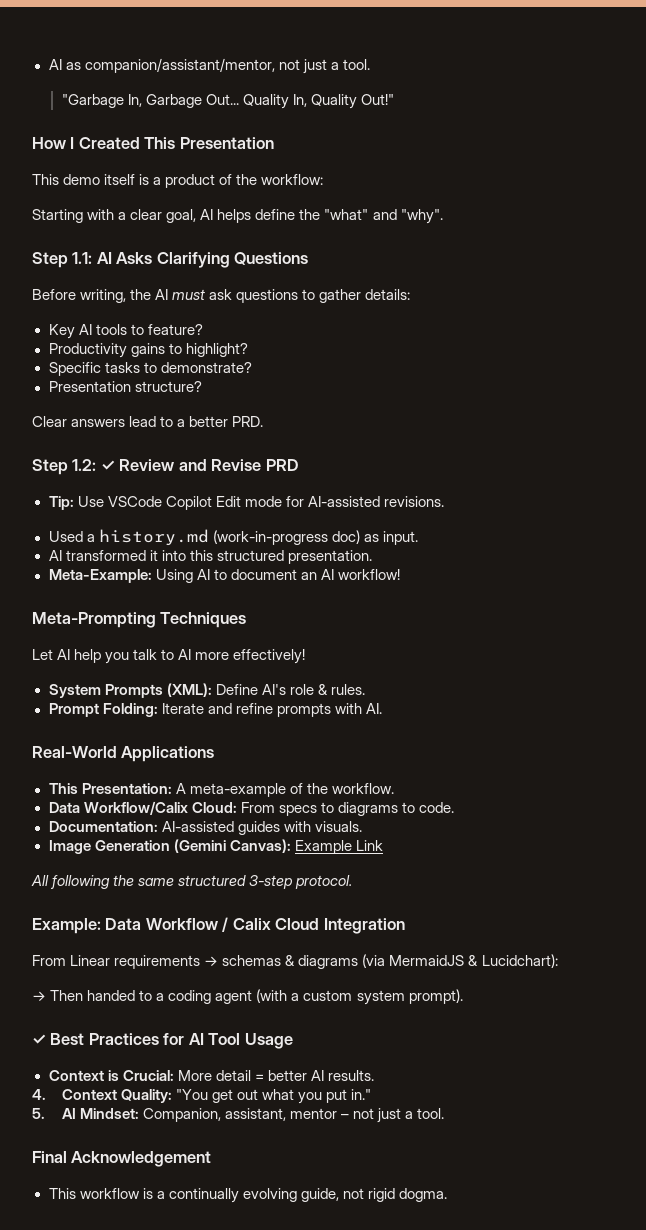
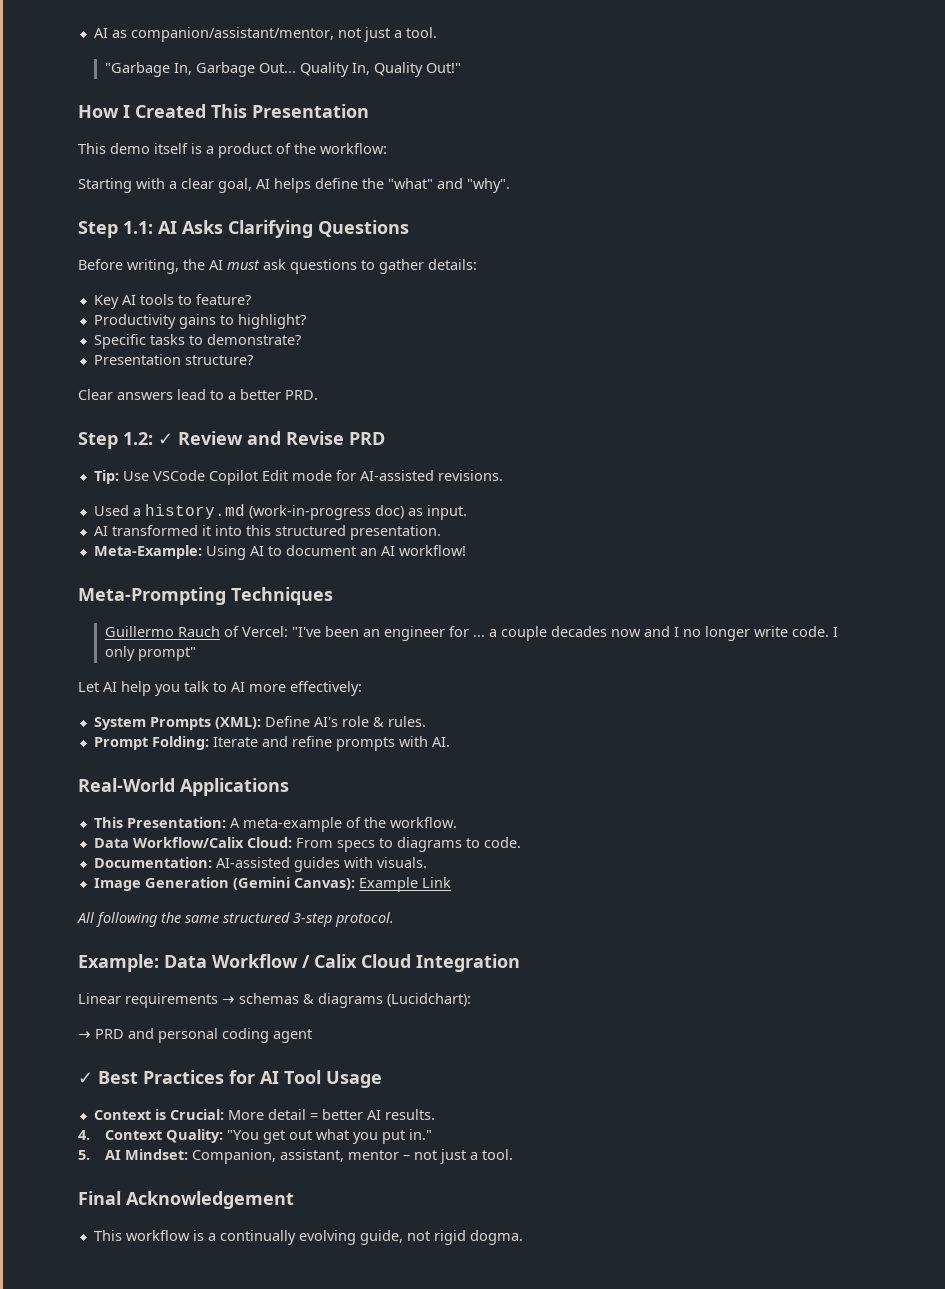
(247, 620) none -> [104,626,838,641] [104,646,196,661] // Guillermo Rauch of Vercel: "I've been an engineer for ... a couple decades now and I no longer write code. I only prompt"
[233,649,306,664] effectively! -> [290,681,362,696] effectively:
[32,955,66,966] From -> (520, 963) none
[362,954,558,968] [32,989,463,1005] (via MermaidJS & Lucidchart): // → Then handed to a coding agent (with a custom system prompt). -> [387,993,471,1007] [78,1028,312,1043] (Lucidchart): // → PRD and personal coding agent

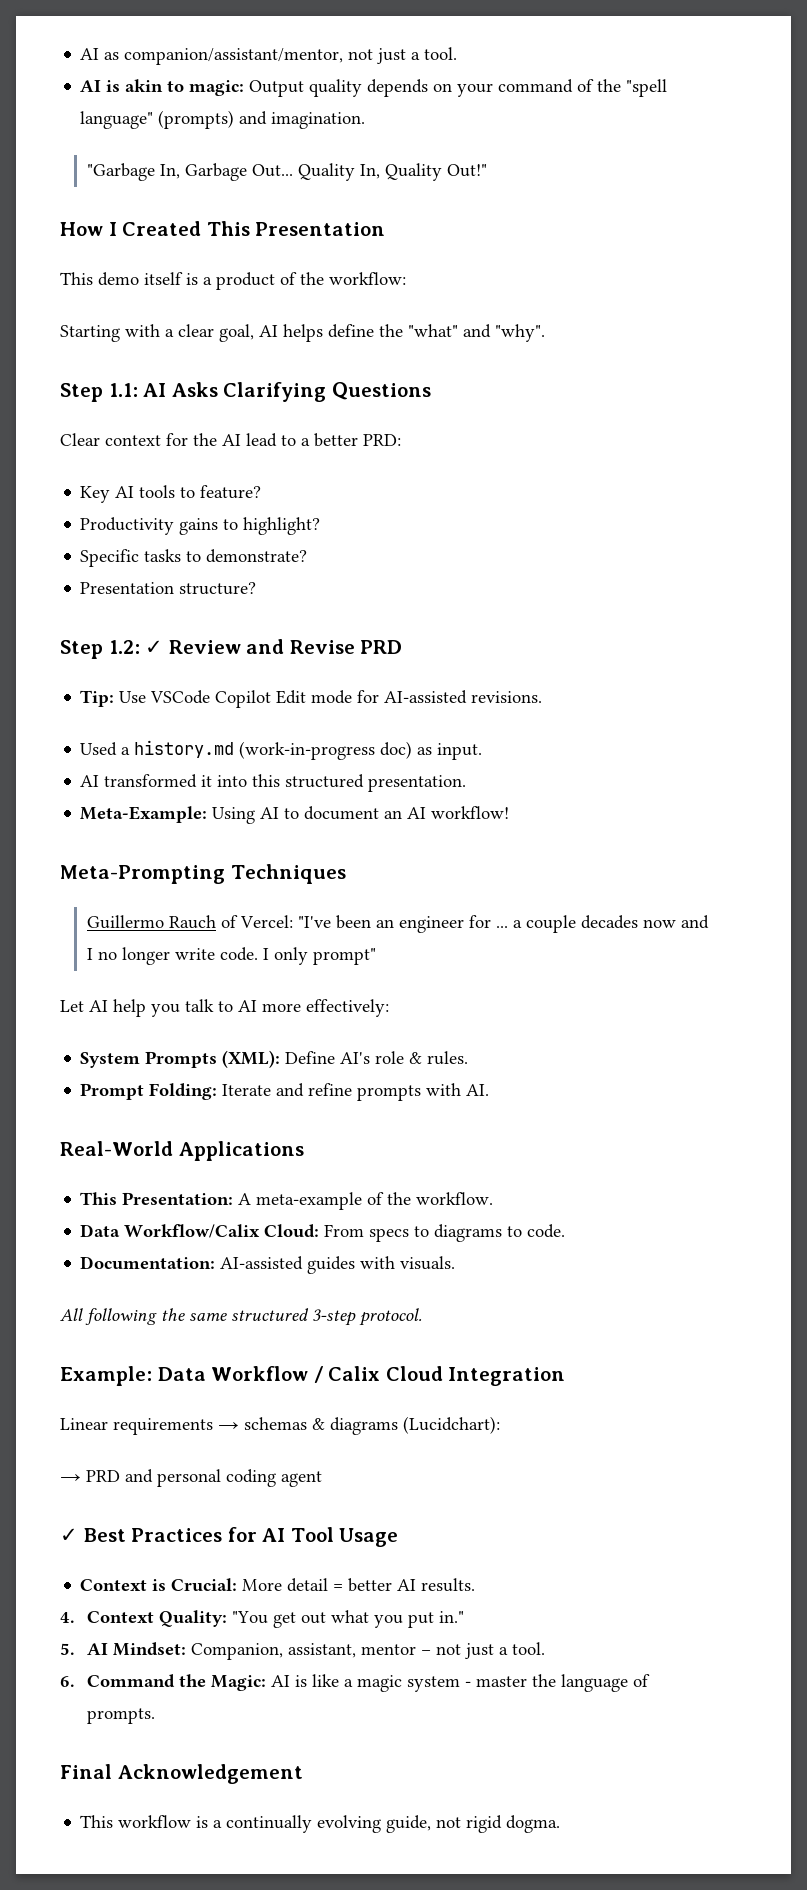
(437, 32) none -> [80,79,668,97] [80,110,366,129] // AI is akin to magic: Output quality depends on your command of the "spell language" (prompts) and imagination.
[78,259,477,274] Before writing, the AI must ask questions to gather details: -> [60,433,401,447] Clear context for the AI lead to a better PRD:
[78,389,318,400] // Clear answers lead to a better PRD. -> (257, 588) none
[93,877,451,892] // Image Generation (Gemini Canvas): Example Link -> (456, 1263) none
(513, 1154) none -> [60,1674,651,1692] [87,1708,156,1724] // 6. Command the Magic: AI is like a magic system - master the language of prompts.

